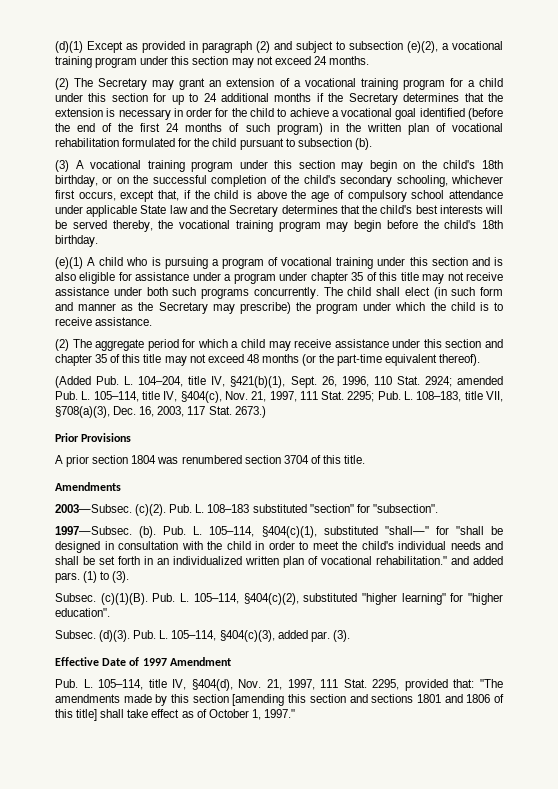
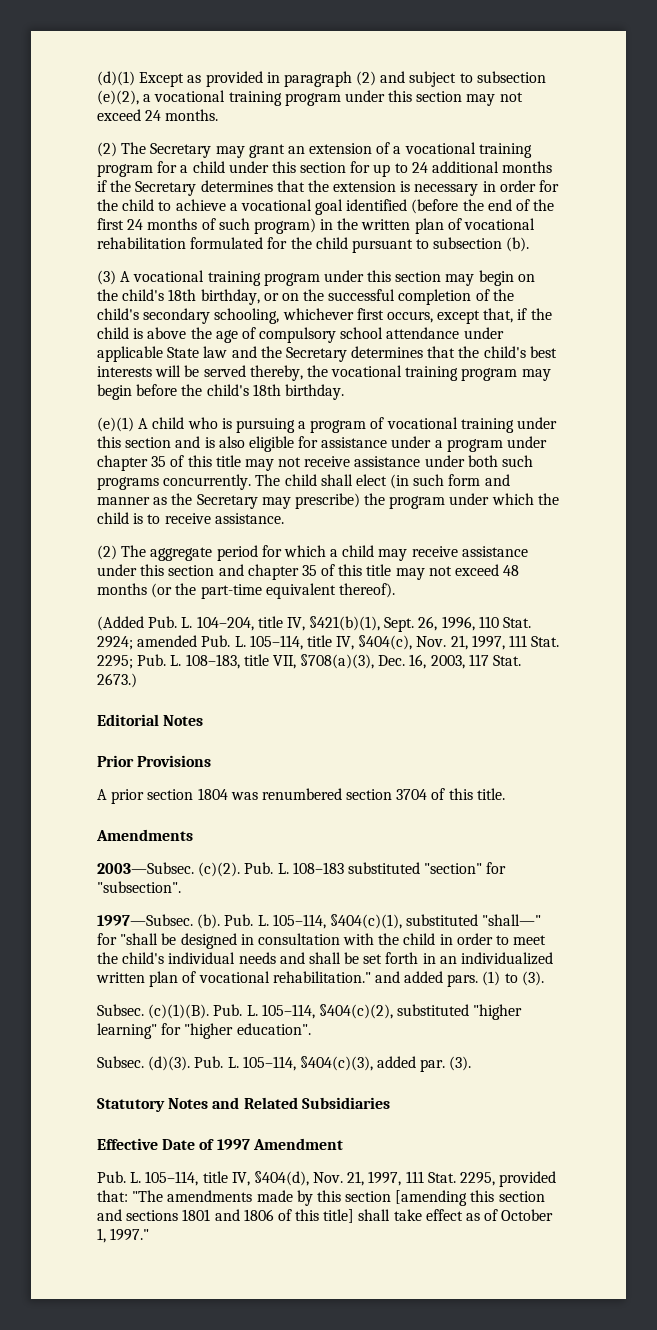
(266, 412) none -> [97,714,204,726] // Editorial Notes
(350, 636) none -> [97,1097,390,1112] // Statutory Notes and Related Subsidiaries

